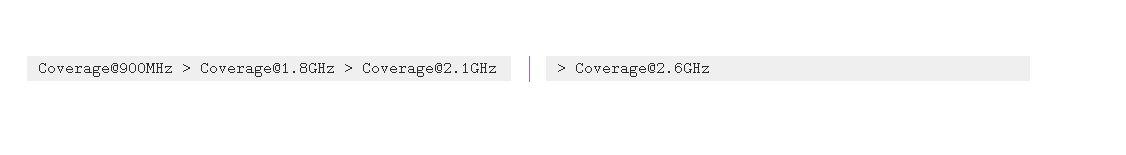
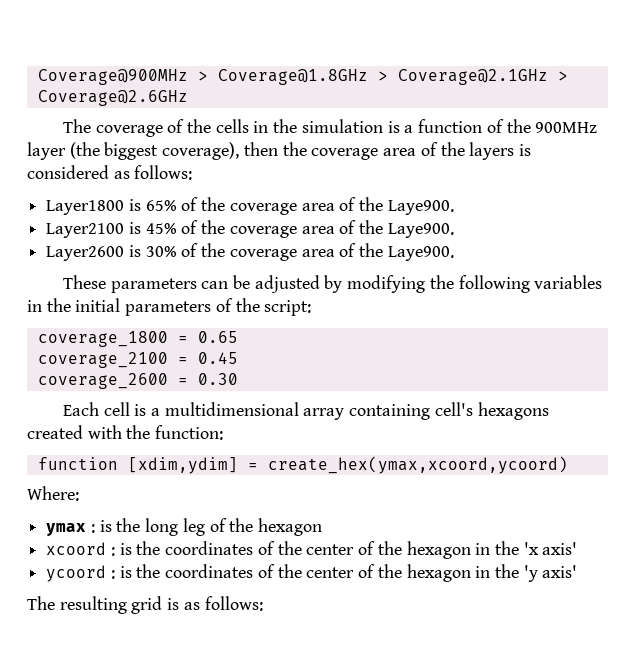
(710, 69) none -> [62,119,598,137] [27,142,531,160] [27,165,193,180] [46,197,454,215] [46,220,454,238] [46,243,454,261] [62,275,603,293] [27,298,312,316] [37,331,238,347] [37,352,238,368] [37,373,238,389] [62,402,549,420] [27,425,224,440] [37,456,568,474] [27,486,79,501] [46,518,323,536] [46,541,578,559] [46,564,578,582] [27,596,263,614] // The coverage of the cells in the simulation is a function of the 900MHz layer (the biggest coverage), then the coverage area of the layers is considered as follows: // Layer1800 is 65% of the coverage area of the Laye900. // Layer2100 is 45% of the coverage area of the Laye900. // Layer2600 is 30% of the coverage area of the Laye900. // These parameters can be adjusted by modifying the following variables in the initial parameters of the script: // coverage_1800 = 0.65 // coverage_2100 = 0.45 // coverage_2600 = 0.30 // Each cell is a multidimensional array containing cell's hexagons created with the function: // function [xdim,ydim] = create_hex(ymax,xcoord,ycoord) // Where: // ymax : is the long leg of the hexagon // xcoord : is the coordinates of the center of the hexagon in the 'x axis' // ycoord : is the coordinates of the center of the hexagon in the 'y axis' // The resulting grid is as follows:

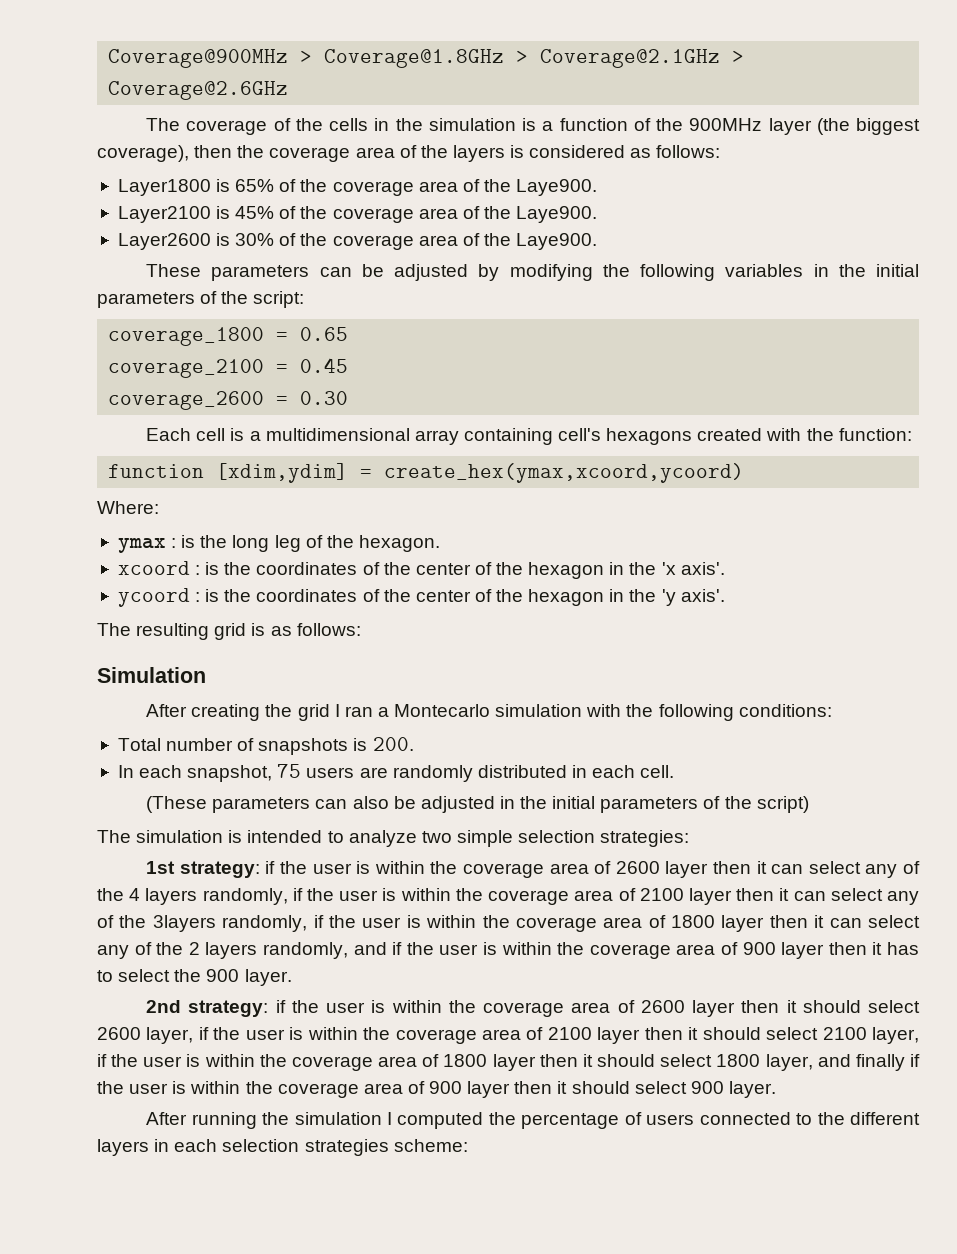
[258,518,323,536] hexagon -> [358,535,440,552] hexagon.
[542,542,578,555] axis' -> [680,562,725,575] axis'.
[542,565,578,578] axis' -> [680,589,725,602] axis'.
(263, 603) none -> [97,667,206,683] [146,704,832,721] [117,737,414,755] [117,764,675,782] [146,796,809,813] [97,830,690,847] [146,861,920,878] [97,888,920,905] [97,915,921,932] [97,942,920,959] [97,969,292,986] [146,1000,921,1017] [97,1027,920,1044] [97,1054,920,1071] [97,1081,776,1098] [146,1112,920,1129] [97,1139,468,1156] // Simulation // After creating the grid I ran a Montecarlo simulation with the following conditions: // Total number of snapshots is 200. // In each snapshot, 75 users are randomly distributed in each cell. // (These parameters can also be adjusted in the initial parameters of the script) // The simulation is intended to analyze two simple selection strategies: // 1st strategy: if the user is within the coverage area of 2600 layer then it can select any of the 4 layers randomly, if the user is within the coverage area of 2100 layer then it can select any of the 3layers randomly, if the user is within the coverage area of 1800 layer then it can select any of the 2 layers randomly, and if the user is within the coverage area of 900 layer then it has to select the 900 layer. // 2nd strategy: if the user is within the coverage area of 2600 layer then it should select 2600 layer, if the user is within the coverage area of 2100 layer then it should select 2100 layer, if the user is within the coverage area of 1800 layer then it should select 1800 layer, and finally if the user is within the coverage area of 900 layer then it should select 900 layer. // After running the simulation I computed the percentage of users connected to the different layers in each selection strategies scheme:

